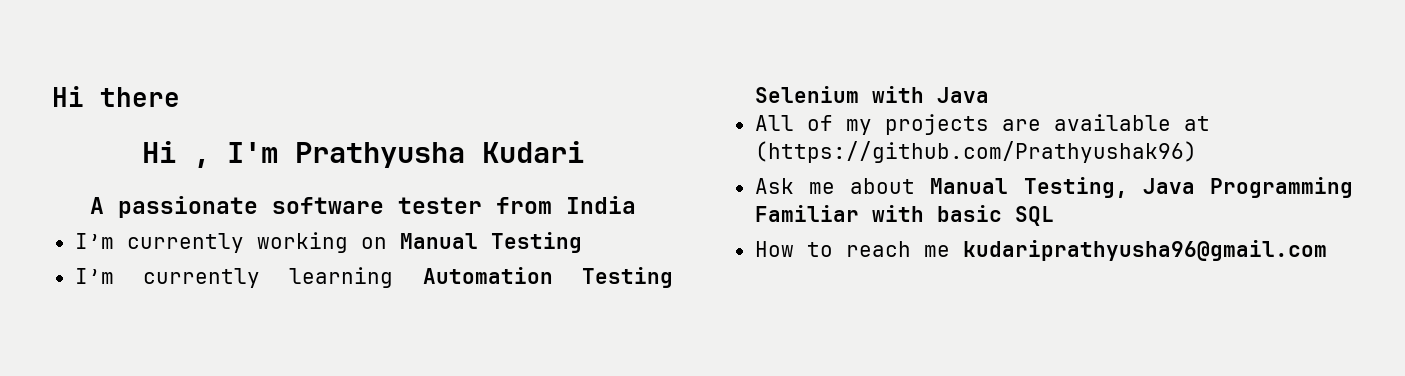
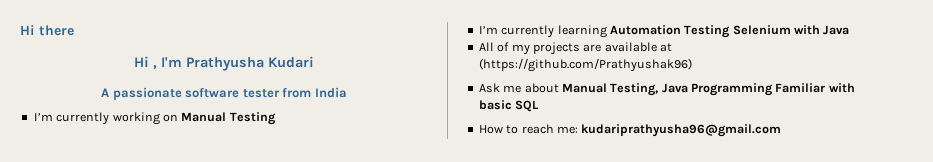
[923,245,950,257] me -> [556,126,578,134] me:

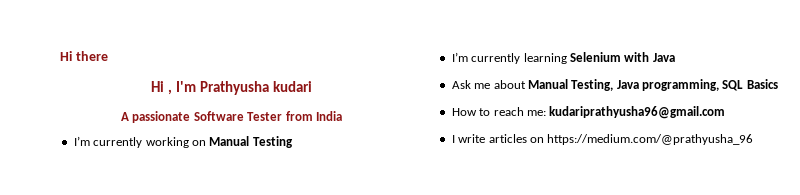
[268,56,314,68] Kudari -> [272,81,312,92] kudari
[185,87,280,98] software tester -> [193,111,283,121] Software Tester
[609,25,731,38] Automation Testing -> (567, 58) none
[478,42,672,55] [478,58,692,72] // All of my projects are available at (https://github.com/Prathyushak96) -> (675, 57) none
[691,83,855,96] [478,100,512,110] Programming Familiar with basic -> [642,79,719,91] programming,
(539, 106) none -> [746,79,778,89] Basics
(782, 130) none -> [451,134,754,145] // I write articles on https://medium.com/@prathyusha_96

